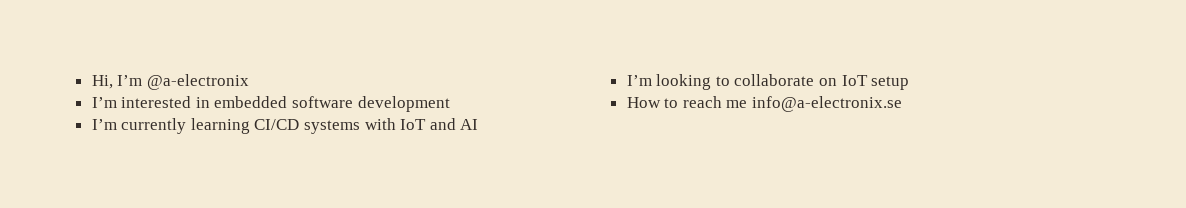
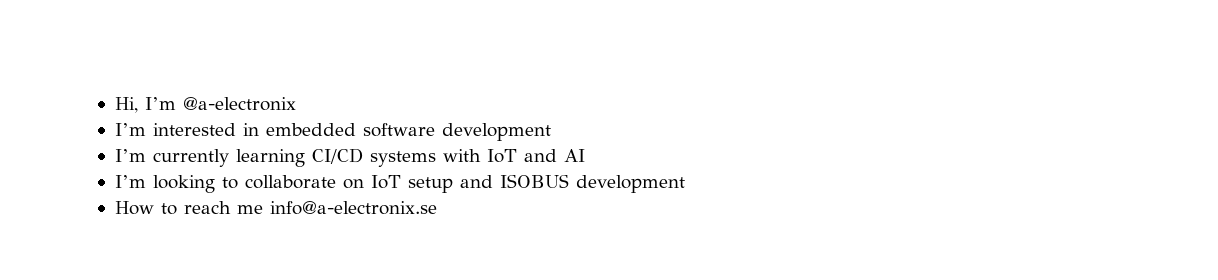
(910, 83) none -> [459,174,685,193] and ISOBUS development

